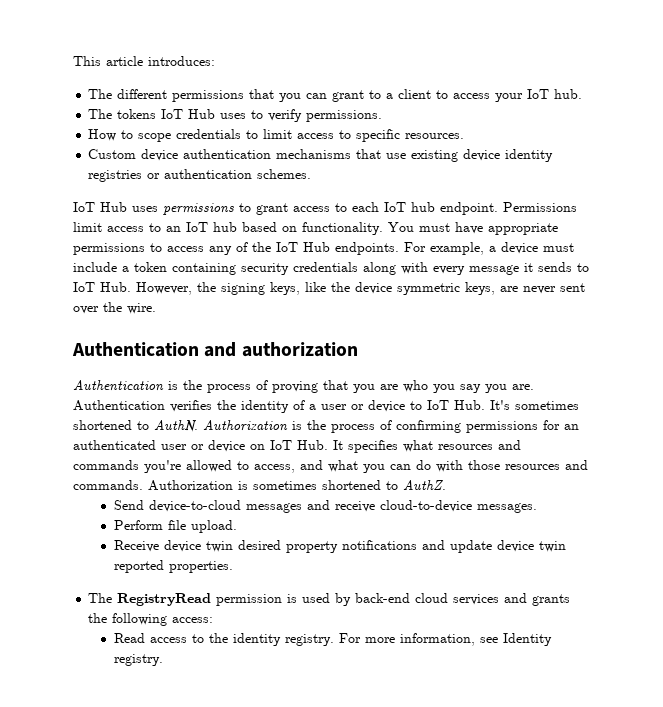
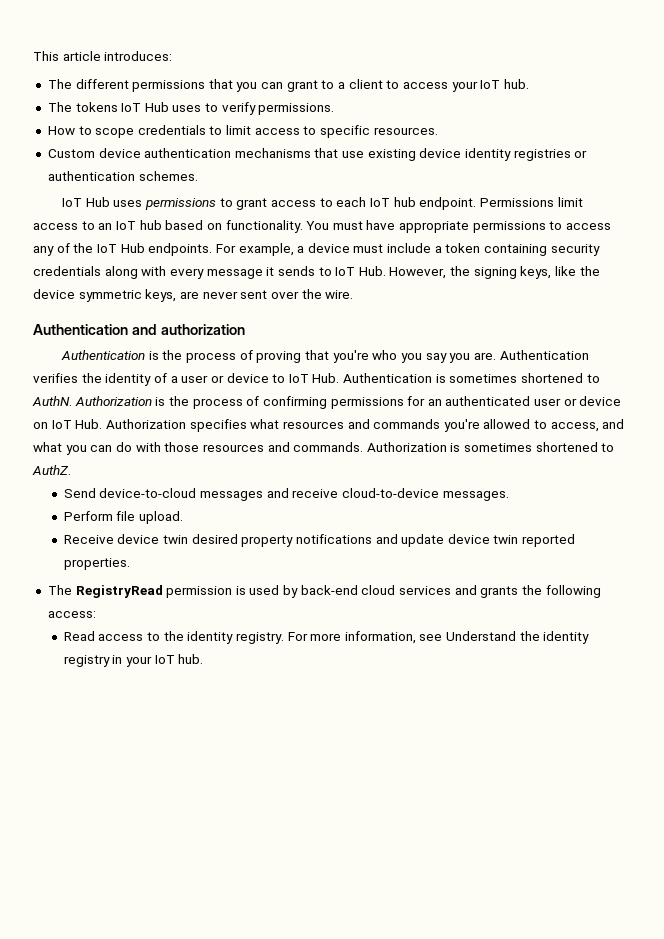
[353,384,398,393] you are -> [332,350,369,363] you're
[490,400,510,410] It's -> [343,373,446,383] Authentication is
[333,440,343,450] It -> [105,419,186,429] Authorization
[502,633,552,646] [113,654,163,666] Identity registry. -> [446,631,590,644] [63,654,204,667] Understand the identity registry in your IoT hub.

